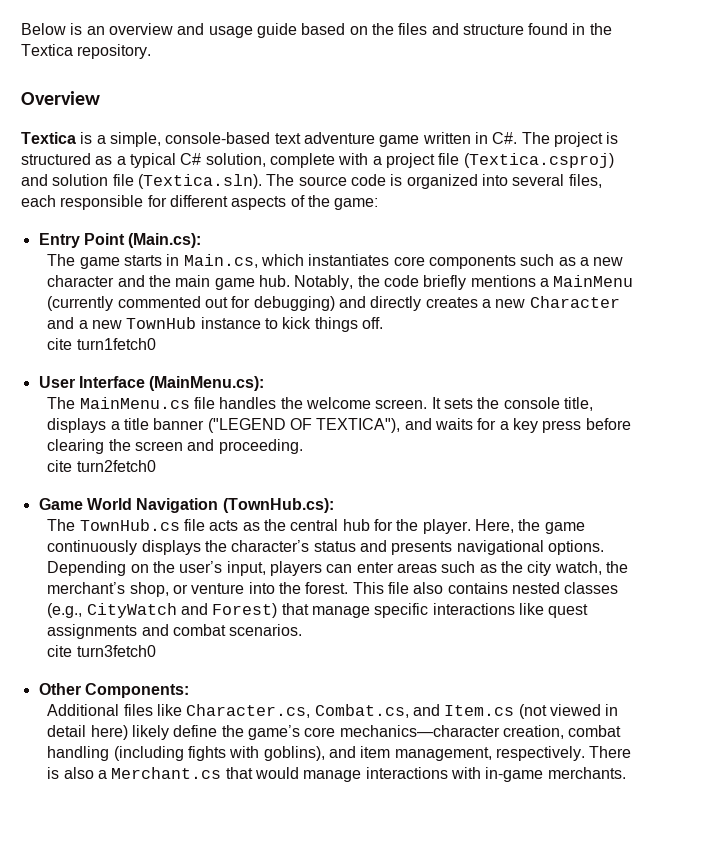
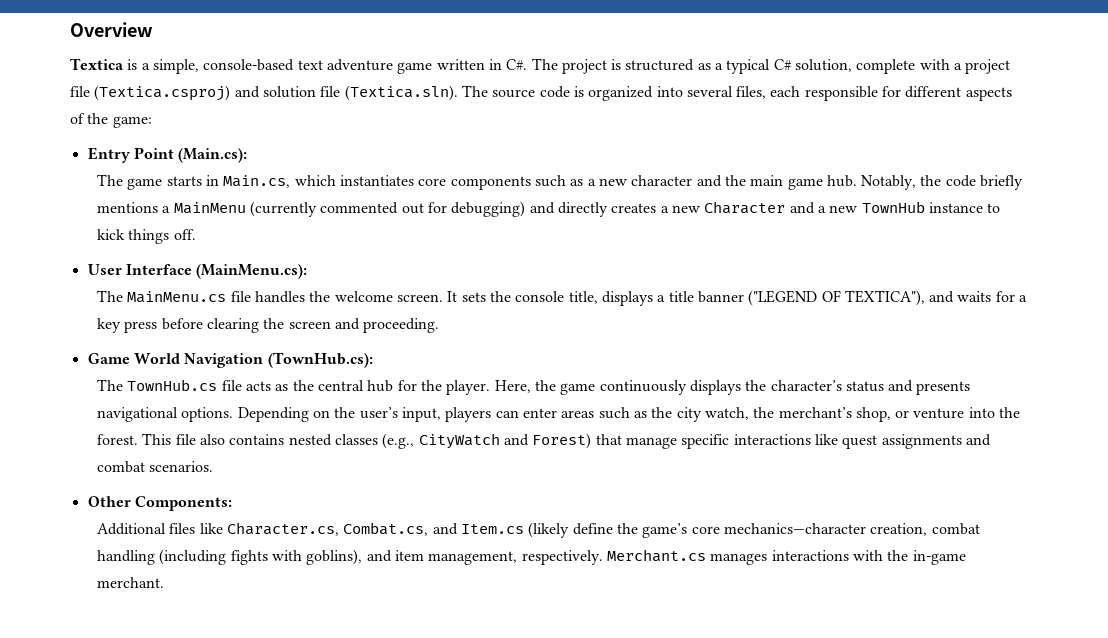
[21,23,612,38] [21,44,152,59] Below is an overview and usage guide based on the files and structure found in the Textica repository. // -> (70, 29) none
[47,338,156,350] // cite turn1fetch0 -> (196, 234) none
[47,460,156,472] // cite turn2fetch0 -> (440, 325) none
[47,645,156,657] // cite turn3fetch0 -> (214, 466) none
[518,704,619,719] [47,725,170,740] (not viewed in detail here) likely -> [528,522,570,538] (likely
[589,746,632,758] [47,767,626,782] There is also a Merchant.cs that would manage interactions with in-game merchants. -> [606,549,966,565] [97,577,165,588] Merchant.cs manages interactions with the in-game merchant.

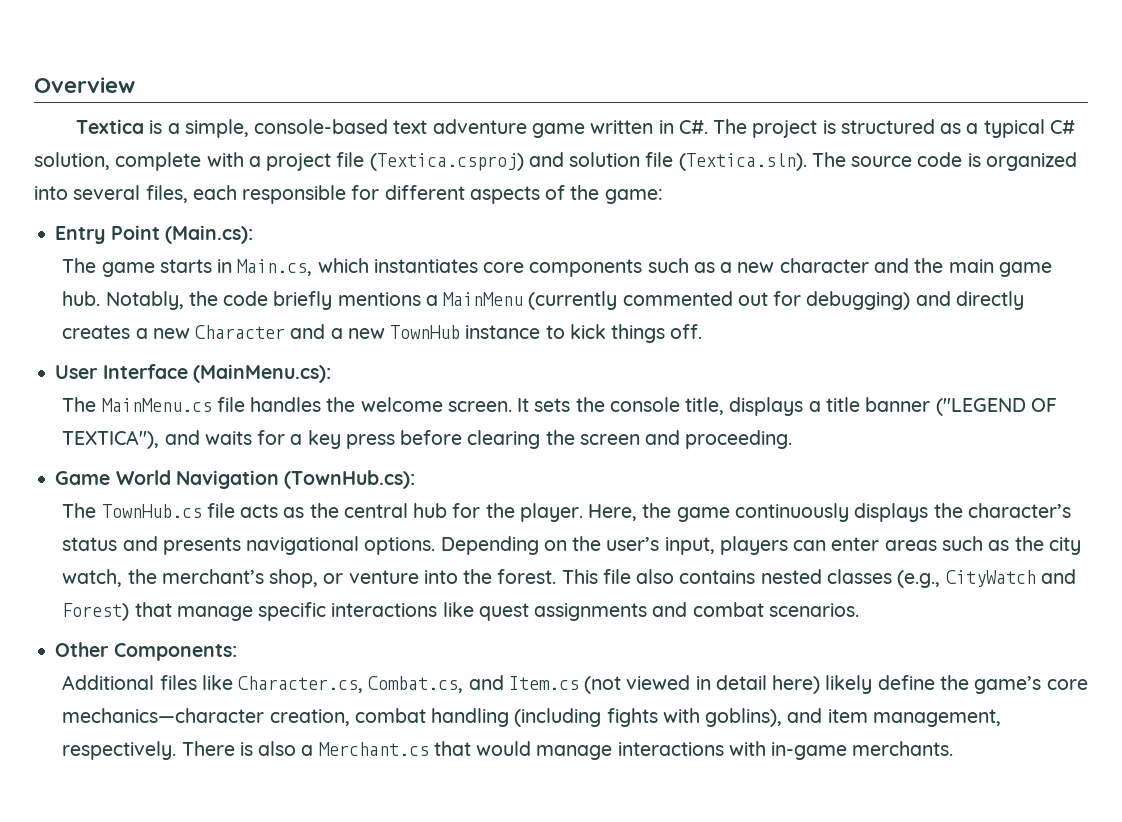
[528,522,570,538] (likely -> [584,675,873,694] (not viewed in detail here) likely
[606,549,966,565] [97,577,165,588] Merchant.cs manages interactions with the in-game merchant. -> [181,741,954,760] There is also a Merchant.cs that would manage interactions with in-game merchants.

